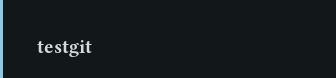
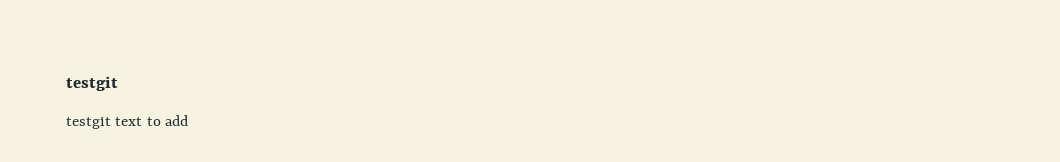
[37,40,92,57] testgit -> [66,76,118,91] [66,115,189,129] testgit // testgit text to add

